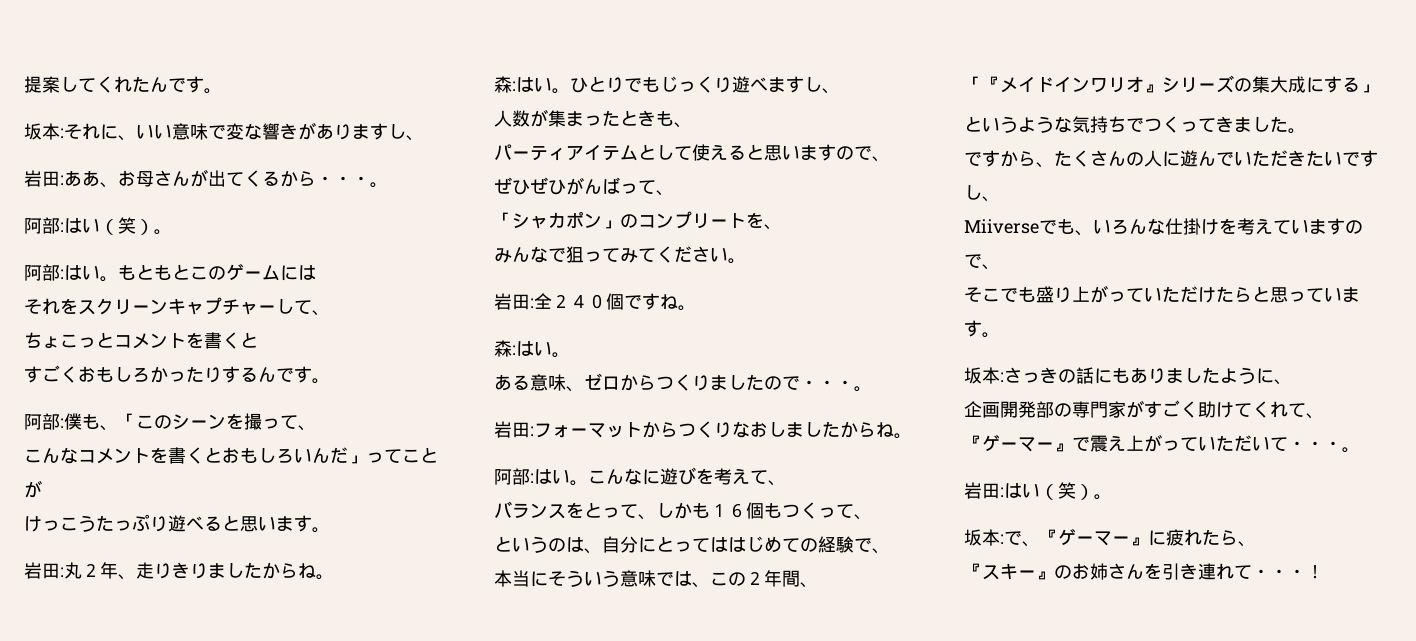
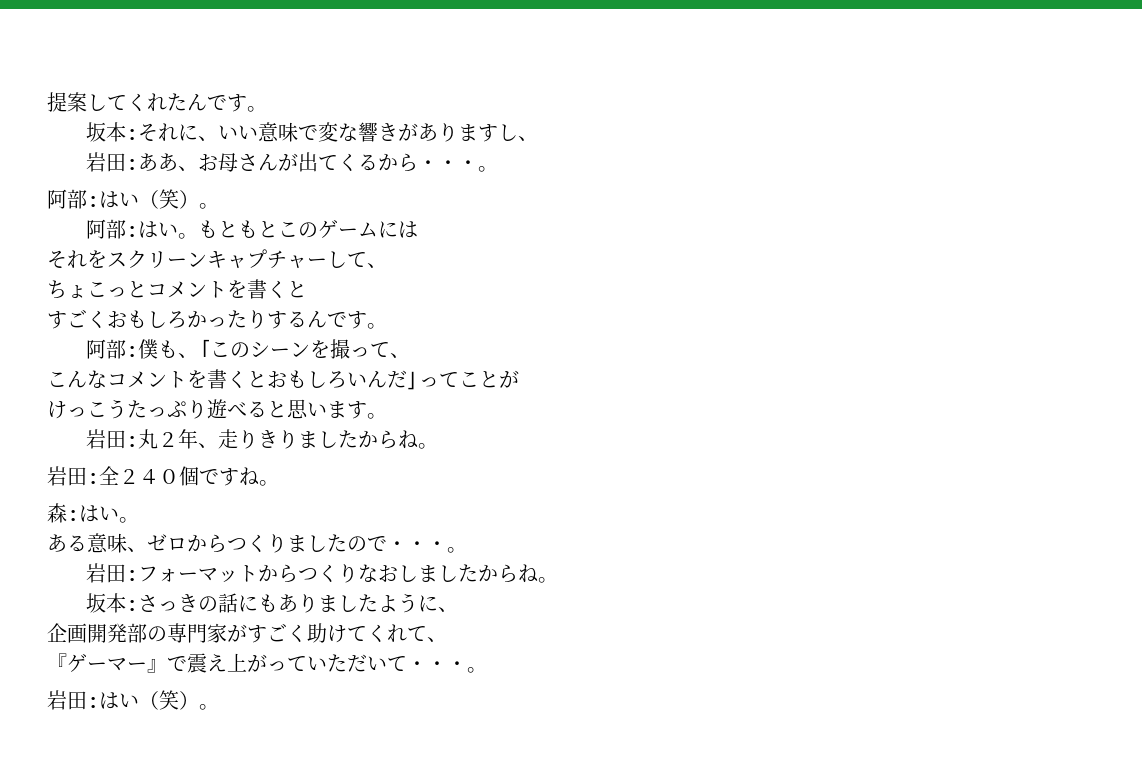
[494,76,840,94] [494,109,692,128] [494,144,890,162] [494,177,674,196] [494,211,782,230] [494,246,746,264] // 森:はい。ひとりでもじっくり遊べますし、 // 人数が集まったときも、 // パーティアイテムとして使えると思いますので、 // ぜひぜひがんばって、 // 「シャカポン」のコンプリートを、 // みんなで狙ってみてください。 -> (439, 446) none
[494,467,786,486] [494,501,872,520] [494,536,890,554] [494,570,818,588] [964,75,1378,93] [964,116,1306,134] [964,150,1378,168] [964,185,1000,202] [964,218,1363,236] [964,254,1000,270] [964,285,1360,303] [964,320,1000,338] // 阿部:はい。こんなに遊びを考えて、 // バランスをとって、しかも１６個もつくって、 // というのは、自分にとってははじめての経験で、 // 本当にそういう意味では、この２年間、 // 「『メイドインワリオ』シリーズの集大成にする」 // というような気持ちでつくってきました。 // ですから、たくさんの人に遊んでいただきたいですし、 // Miiverseでも、いろんな仕掛けを考えていますので、 // そこでも盛り上がっていただけたらと思っています。 -> (559, 580) none
[964,529,1256,547] [964,563,1324,580] // 坂本:で、『ゲーマー』に疲れたら、 // 『スキー』のお姉さんを引き連れて・・・！ -> (219, 707) none

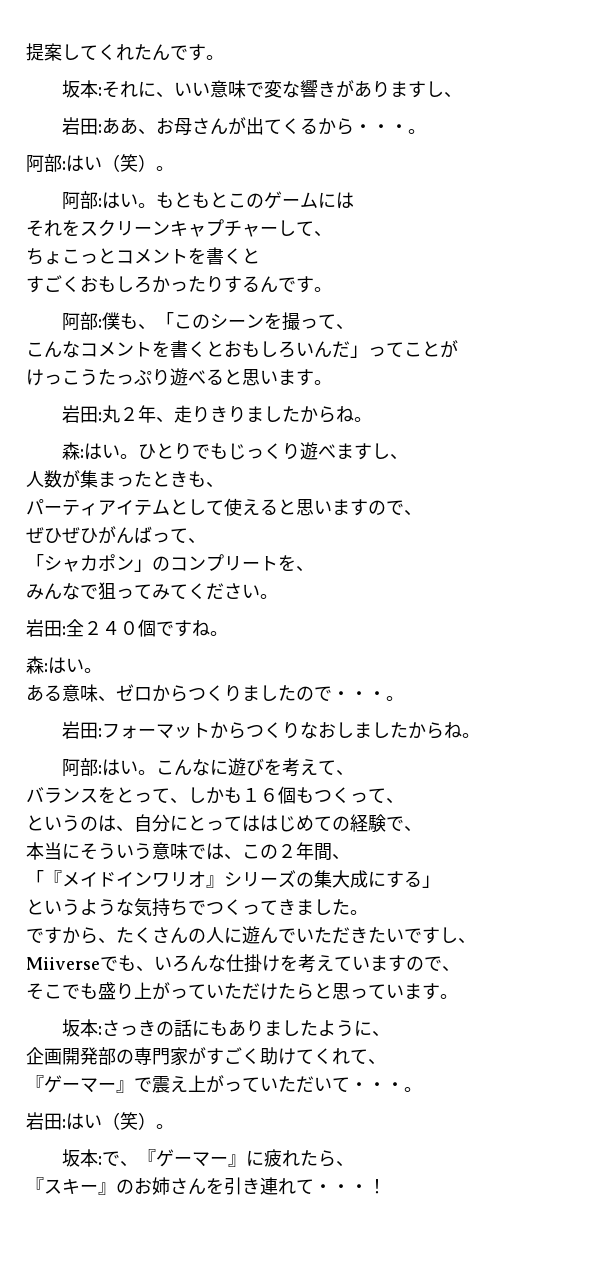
(439, 446) none -> [61,442,408,460] [26,470,224,488] [26,498,422,516] [26,526,206,544] [26,554,314,572] [26,582,278,600] // 森:はい。ひとりでもじっくり遊べますし、 // 人数が集まったときも、 // パーティアイテムとして使えると思いますので、 // ぜひぜひがんばって、 // 「シャカポン」のコンプリートを、 // みんなで狙ってみてください。
(559, 580) none -> [61,758,354,777] [26,786,404,804] [26,814,422,833] [26,842,350,861] [26,870,440,888] [26,898,368,917] [26,926,476,944] [26,954,460,973] [26,982,458,1000] // 阿部:はい。こんなに遊びを考えて、 // バランスをとって、しかも１６個もつくって、 // というのは、自分にとってははじめての経験で、 // 本当にそういう意味では、この２年間、 // 「『メイドインワリオ』シリーズの集大成にする」 // というような気持ちでつくってきました。 // ですから、たくさんの人に遊んでいただきたいですし、 // Miiverseでも、いろんな仕掛けを考えていますので、 // そこでも盛り上がっていただけたらと思っています。
(219, 707) none -> [61,1149,354,1167] [26,1177,386,1195] // 坂本:で、『ゲーマー』に疲れたら、 // 『スキー』のお姉さんを引き連れて・・・！

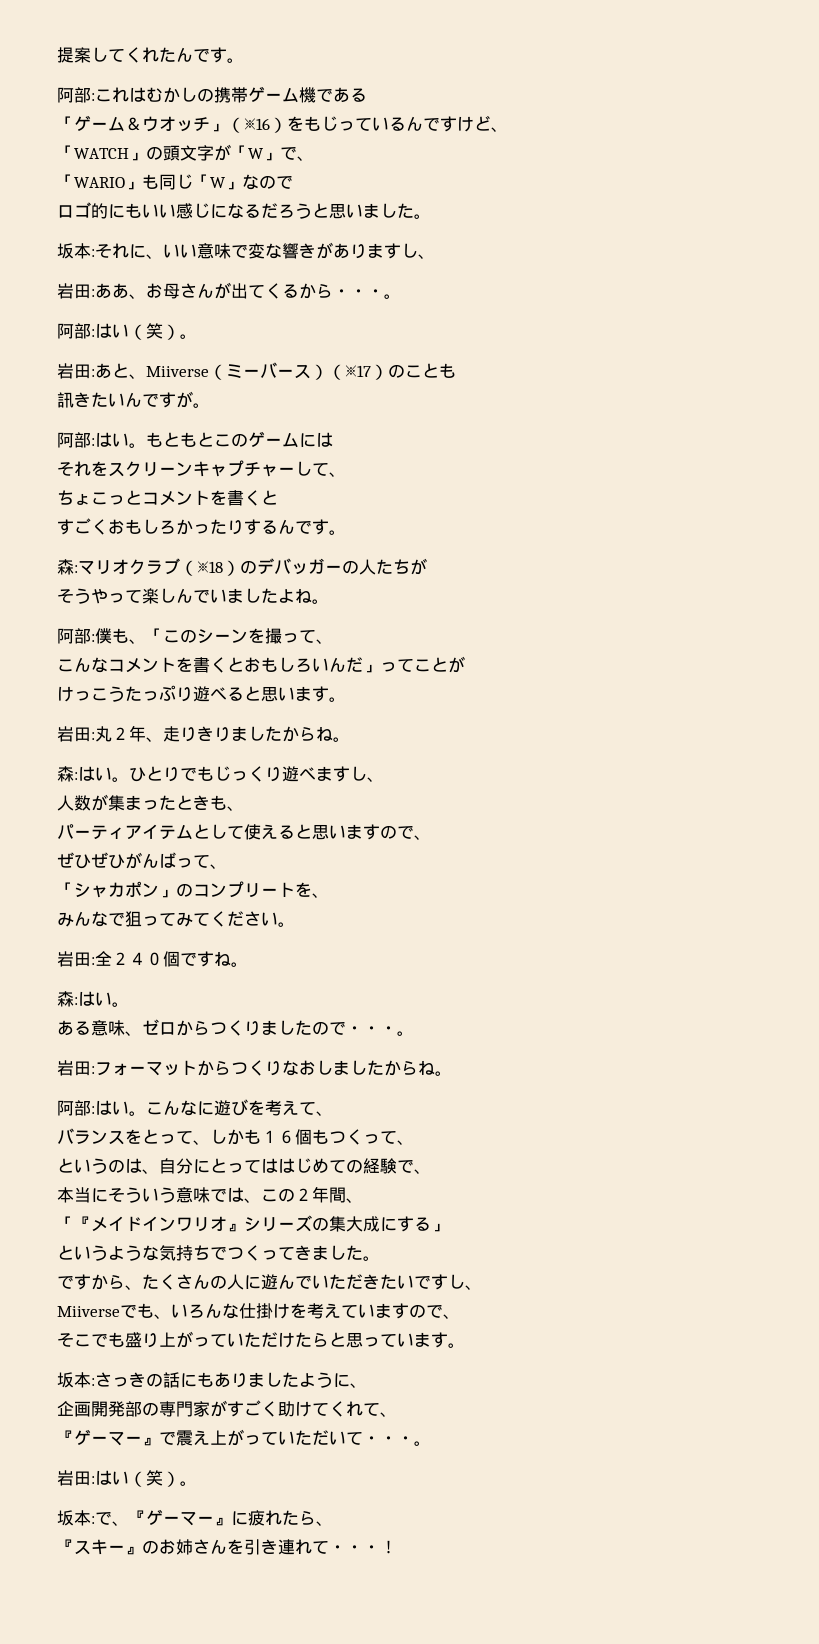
(224, 57) none -> [57,86,367,103] [57,115,508,133] [57,144,314,161] [57,174,293,190] [57,202,431,219] // 阿部:これはむかしの携帯ゲーム機である // 「ゲーム＆ウオッチ」（※16）をもじっているんですけど、 // 「WATCH」の頭文字が「W」で、 // 「WARIO」も同じ「W」なので // ロゴ的にもいい感じになるだろうと思いました。
(174, 168) none -> [57,362,456,380] [57,391,210,408] // 岩田:あと、Miiverse（ミーバース）（※17）のことも // 訊きたいんですが。
(332, 289) none -> [57,558,427,576] [57,588,329,604] // 森:マリオクラブ（※18）のデバッガーの人たちが // そうやって楽しんでいましたよね。

